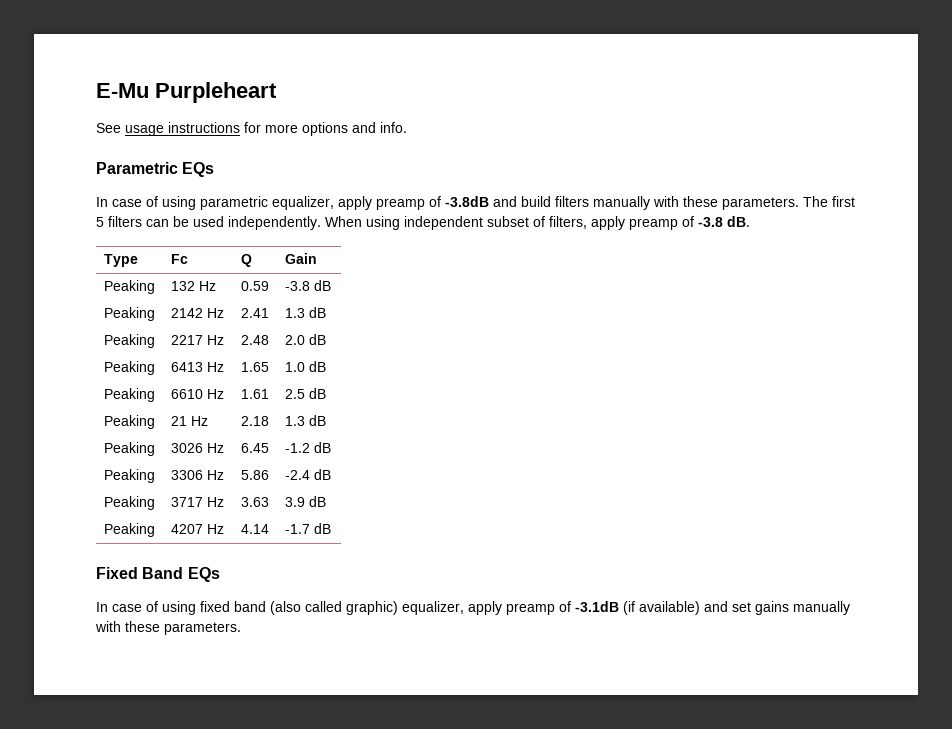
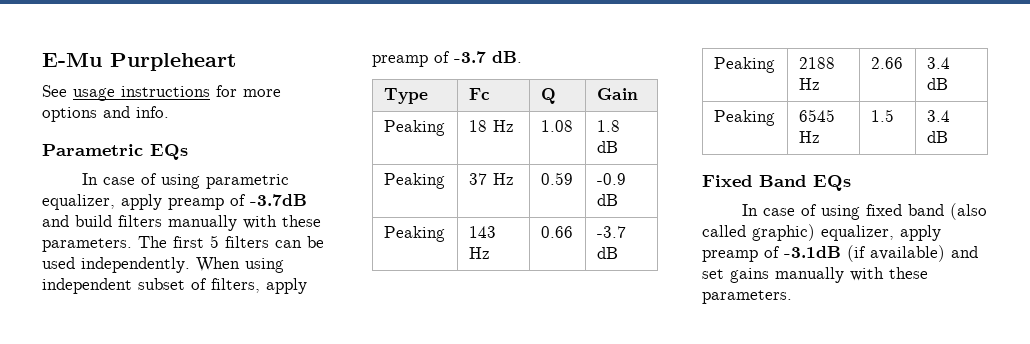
[445,196,489,207] -3.8dB -> [250,194,307,206] -3.7dB
[698,217,723,227] -3.8 -> [454,51,486,63] -3.7
[170,281,195,291] 132 -> [468,120,514,132] [540,120,573,132] [596,120,620,132] [596,141,618,153] [383,173,445,189] [468,173,487,185] 18 Hz | 1.08 | 1.8 dB // Peaking | 37
[284,280,331,291] [103,307,155,321] [170,308,224,318] [240,308,269,318] [284,307,326,318] [103,334,155,348] [170,335,224,345] [240,335,269,345] [284,334,326,345] [103,361,155,375] [170,362,224,372] [240,362,269,372] [284,361,326,372] [103,388,155,402] [170,389,224,399] [240,389,269,399] [284,388,326,399] [103,415,155,429] [170,416,208,426] [240,416,269,426] [284,415,326,426] [103,442,155,456] [170,443,224,453] [240,443,269,453] [284,442,331,453] [103,469,155,483] [170,470,224,480] [240,470,269,480] [284,469,331,480] [103,496,155,510] [170,497,224,507] [240,497,269,507] [284,496,326,507] [103,523,155,537] [170,524,224,534] [240,524,269,534] [284,524,310,534] -3.8 dB // Peaking | 2142 Hz | 2.41 | 1.3 dB // Peaking | 2217 Hz | 2.48 | 2.0 dB // Peaking | 6413 Hz | 1.65 | 1.0 dB // Peaking | 6610 Hz | 1.61 | 2.5 dB // Peaking | 21 Hz | 2.18 | 1.3 dB // Peaking | 3026 Hz | 6.45 | -1.2 dB // Peaking | 3306 Hz | 5.86 | -2.4 dB // Peaking | 3717 Hz | 3.63 | 3.9 dB // Peaking | 4207 Hz | 4.14 | -1.7 -> [596,173,626,185] [596,194,618,206] [383,226,445,242] [468,226,496,238] [468,247,490,259] [540,226,573,238] [596,226,626,238] [596,247,618,259] [713,57,775,73] [798,57,835,69] [798,78,820,90] [870,57,903,69] [926,57,950,69] [926,78,948,90] [713,110,775,126] [798,109,835,122] [798,131,820,143] [870,109,894,122] [926,110,950,122] -0.9 dB // Peaking | 143 Hz | 0.66 | -3.7 dB // Peaking | 2188 Hz | 2.66 | 3.4 dB // Peaking | 6545 Hz | 1.5 | 3.4

